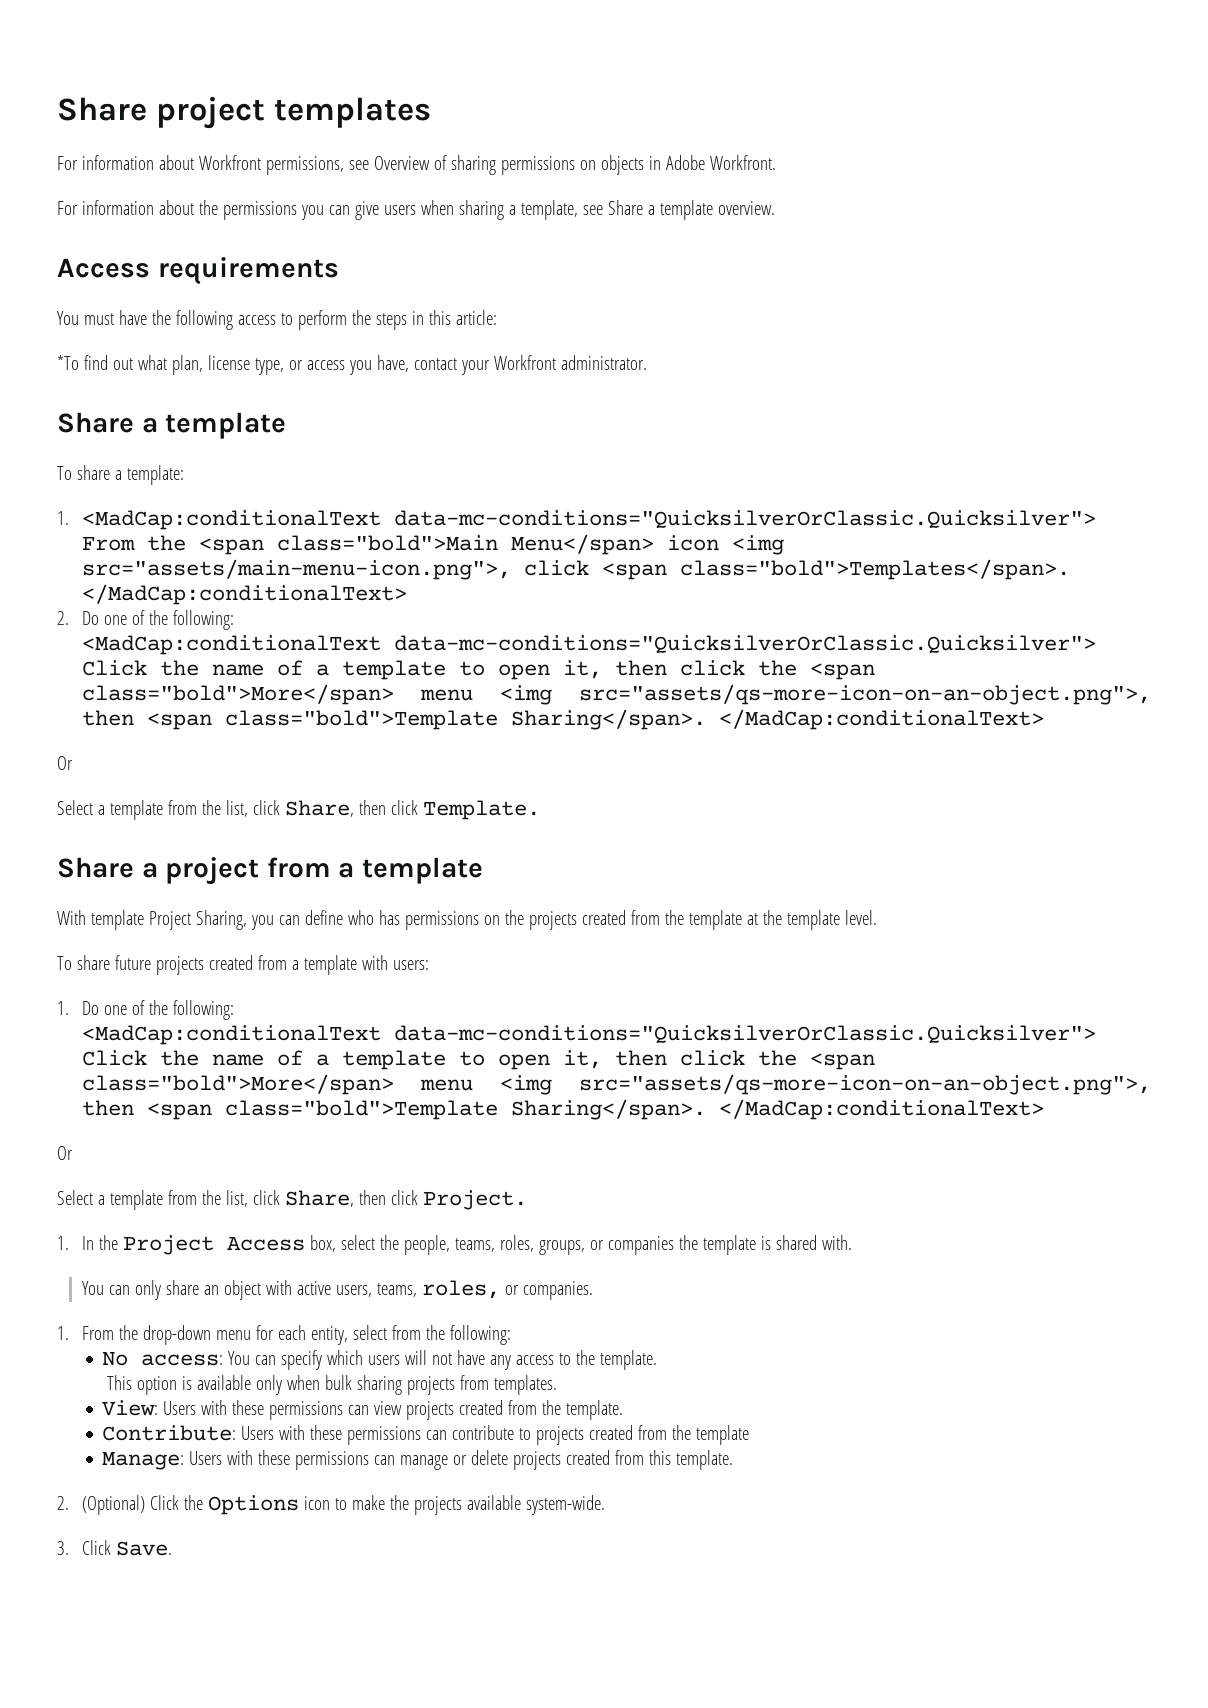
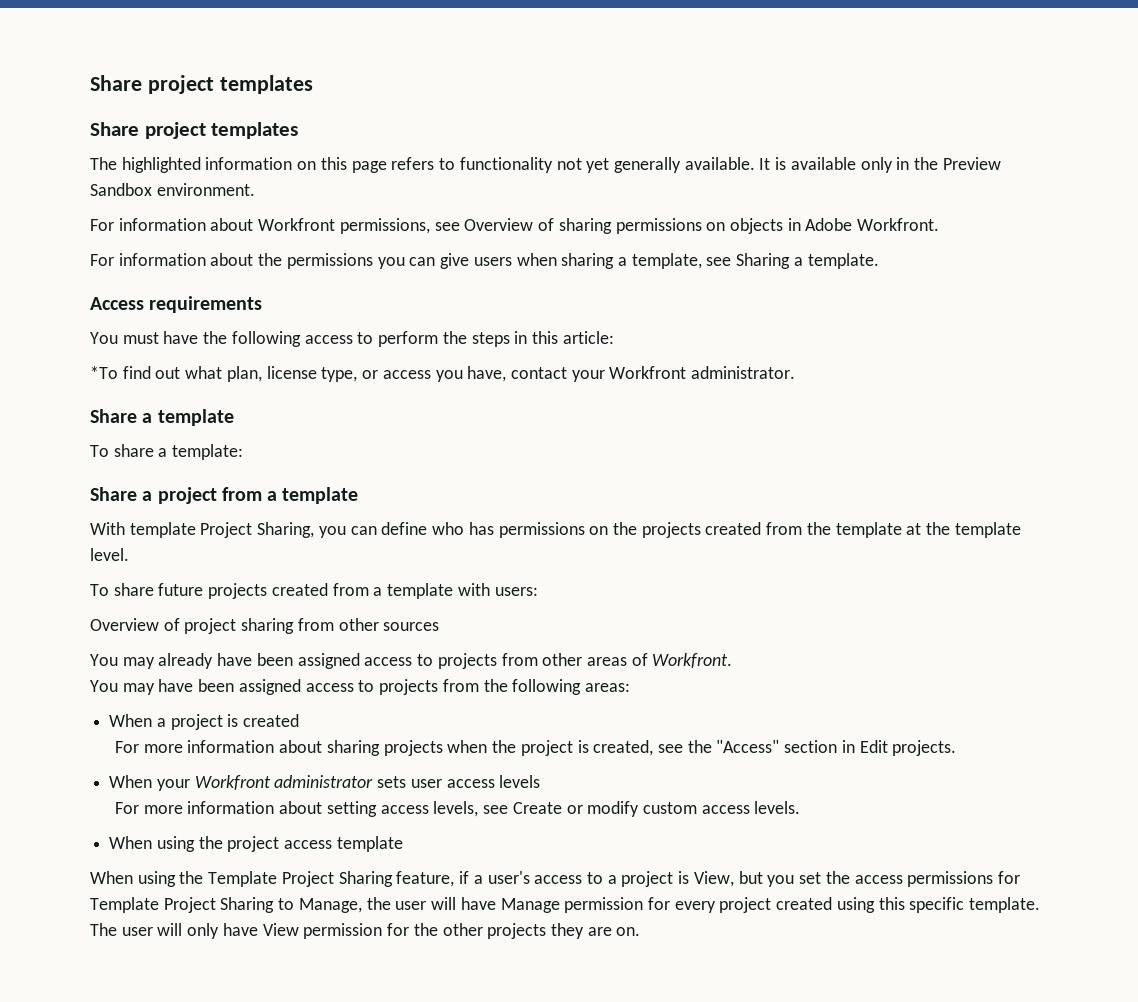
[57,96,431,129] Share project templates -> [90,75,313,94] [90,122,299,139] [90,157,1001,173] [90,183,255,196] Share project templates // Share project templates // The highlighted information on this page refers to functionality not yet generally available. It is available only in the Preview Sandbox environment.
[607,200,775,220] Share a template overview. -> [736,253,879,269] Sharing a template.
[57,510,1097,530] [82,534,785,555] [82,559,1071,580] [82,584,408,605] [57,610,235,630] [82,635,1097,655] [82,660,876,680] [82,684,1151,705] [82,709,1045,730] [57,756,73,770] [57,800,540,820] // 1. <MadCap:conditionalText data-mc-conditions="QuicksilverOrClassic.Quicksilver"> From the <span class="bold">Main Menu</span> icon <img src="assets/main-menu-icon.png">, click <span class="bold">Templates</span>. </MadCap:conditionalText> // 2. Do one of the following: // <MadCap:conditionalText data-mc-conditions="QuicksilverOrClassic.Quicksilver"> Click the name of a template to open it, then click the <span class="bold">More</span> menu <img src="assets/qs-more-icon-on-an-object.png">, then <span class="bold">Template Sharing</span>. </MadCap:conditionalText> // Or // Select a template from the list, click Share, then click Template. -> (244, 452) none
[57,1000,235,1020] [82,1025,1097,1045] [82,1050,876,1070] [82,1074,1151,1095] [82,1099,1045,1120] [57,1146,73,1160] [57,1190,527,1210] [57,1235,853,1255] [82,1280,594,1300] [57,1325,512,1345] [102,1350,658,1370] [107,1375,558,1395] [102,1400,624,1420] [102,1425,750,1445] [102,1450,734,1470] [57,1495,606,1515] [57,1540,173,1556] 1. Do one of the following: // <MadCap:conditionalText data-mc-conditions="QuicksilverOrClassic.Quicksilver"> Click the name of a template to open it, then click the <span class="bold">More</span> menu <img src="assets/qs-more-icon-on-an-object.png">, then <span class="bold">Template Sharing</span>. </MadCap:conditionalText> // Or // Select a template from the list, click Share, then click Project. // 1. In the Project Access box, select the people, teams, roles, groups, or companies the template is shared with. // You can only share an object with active users, teams, roles, or companies. // 1. From the drop-down menu for each entity, select from the following: // No access: You can specify which users will not have any access to the template. // This option is available only when bulk sharing projects from templates. // View: Users with these permissions can view projects created from the template. // Contribute: Users with these permissions can contribute to projects created from the template // Manage: Users with these permissions can manage or delete projects created from this template. // 2. (Optional) Click the Options icon to make the projects available system-wide. // 3. Click Save. -> [90,618,440,634] [90,653,733,669] [90,679,630,695] [109,714,300,730] [115,740,957,756] [109,775,541,791] [115,801,801,817] [109,836,403,852] [90,871,1020,887] [90,897,1041,913] [90,923,641,939] Overview of project sharing from other sources // You may already have been assigned access to projects from other areas of Workfront. // You may have been assigned access to projects from the following areas: // When a project is created // For more information about sharing projects when the project is created, see the "Access" section in Edit projects. // When your Workfront administrator sets user access levels // For more information about setting access levels, see Create or modify custom access levels. // When using the project access template // When using the Template Project Sharing feature, if a user's access to a project is View, but you set the access permissions for Template Project Sharing to Manage, the user will have Manage permission for every project created using this specific template. The user will only have View permission for the other projects they are on.

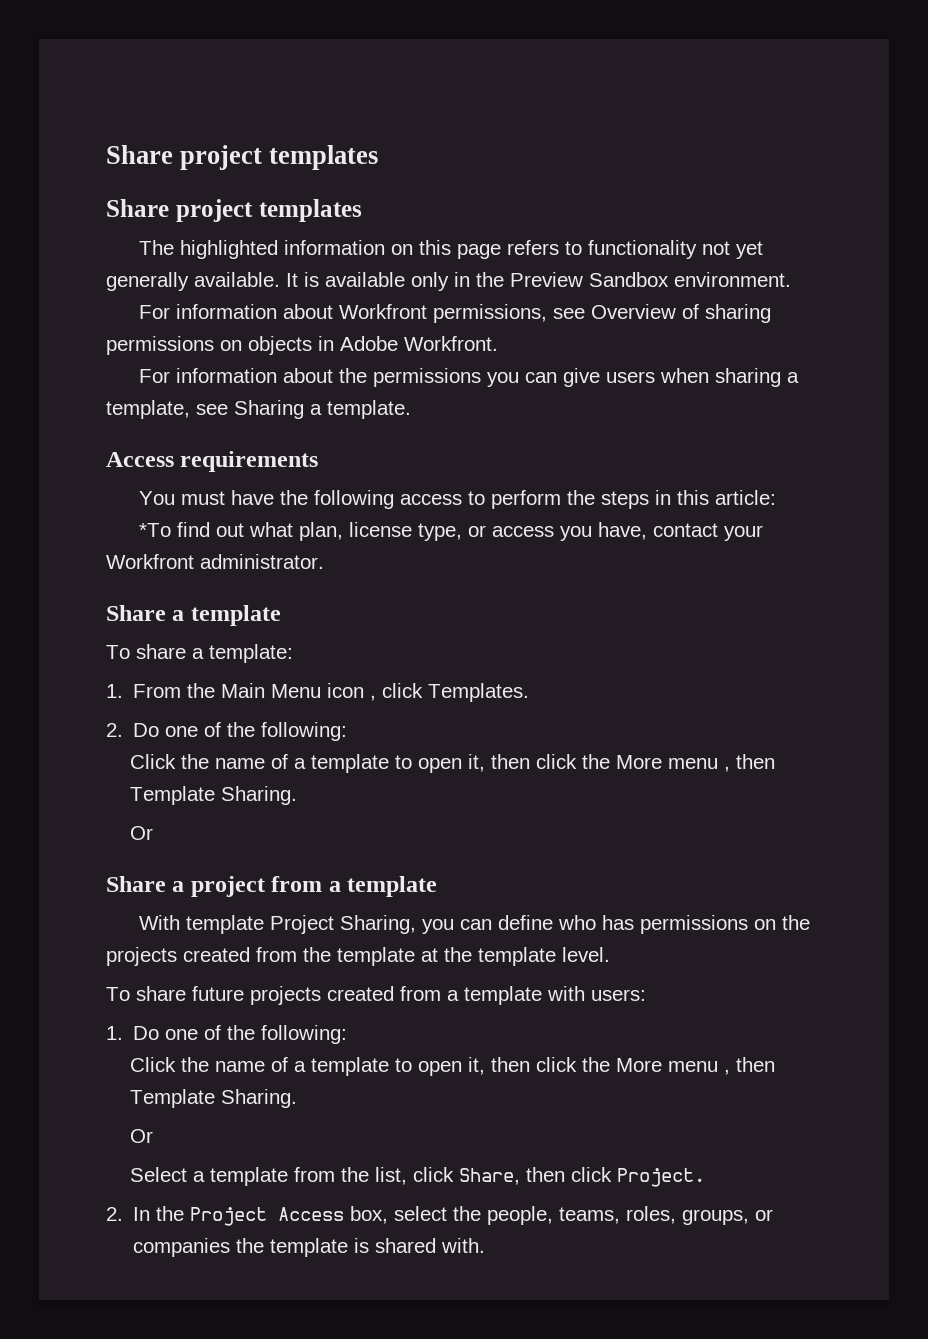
(244, 452) none -> [106,683,530,702] [106,722,348,741] [129,754,775,773] [129,786,297,805] [129,826,153,840] // 1. From the Main Menu icon , click Templates. // 2. Do one of the following: // Click the name of a template to open it, then click the More menu , then Template Sharing. // Or
[90,618,440,634] [90,653,733,669] [90,679,630,695] [109,714,300,730] [115,740,957,756] [109,775,541,791] [115,801,801,817] [109,836,403,852] [90,871,1020,887] [90,897,1041,913] [90,923,641,939] Overview of project sharing from other sources // You may already have been assigned access to projects from other areas of Workfront. // You may have been assigned access to projects from the following areas: // When a project is created // For more information about sharing projects when the project is created, see the "Access" section in Edit projects. // When your Workfront administrator sets user access levels // For more information about setting access levels, see Create or modify custom access levels. // When using the project access template // When using the Template Project Sharing feature, if a user's access to a project is View, but you set the access permissions for Template Project Sharing to Manage, the user will have Manage permission for every project created using this specific template. The user will only have View permission for the other projects they are on. -> [106,1025,348,1044] [129,1057,775,1076] [129,1089,297,1108] [129,1129,153,1143] [129,1167,705,1187] [106,1206,774,1226] [133,1238,486,1257] 1. Do one of the following: // Click the name of a template to open it, then click the More menu , then Template Sharing. // Or // Select a template from the list, click Share, then click Project. // 2. In the Project Access box, select the people, teams, roles, groups, or companies the template is shared with.

